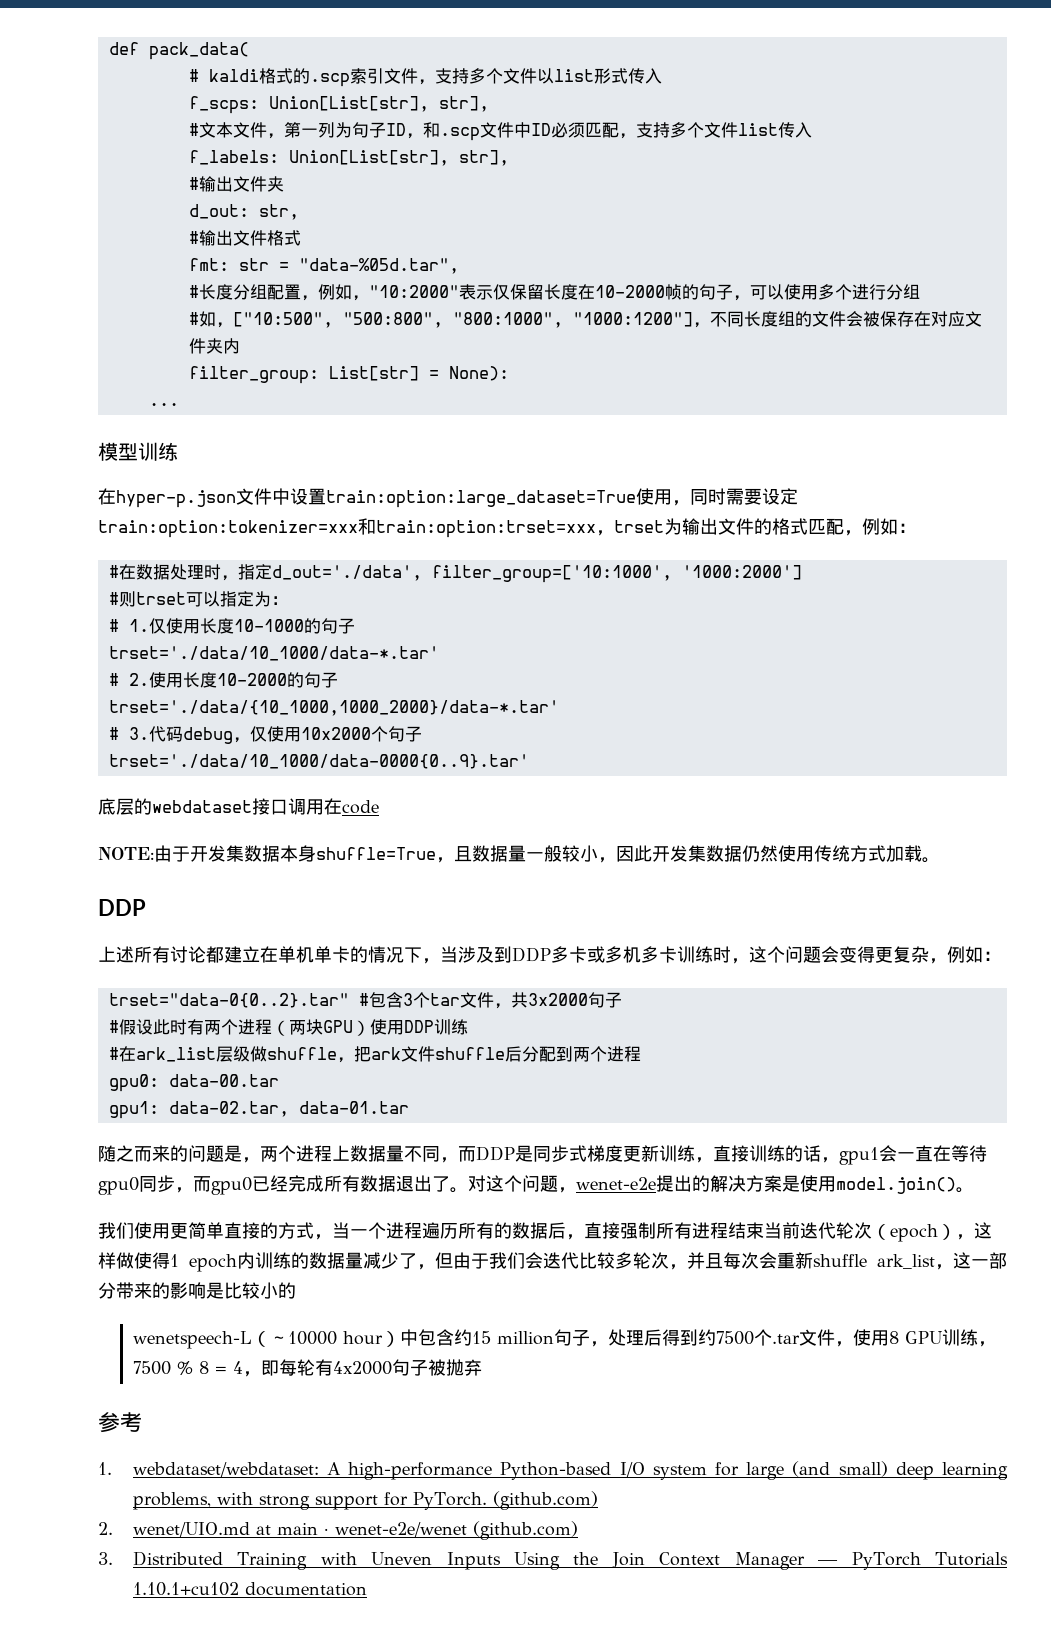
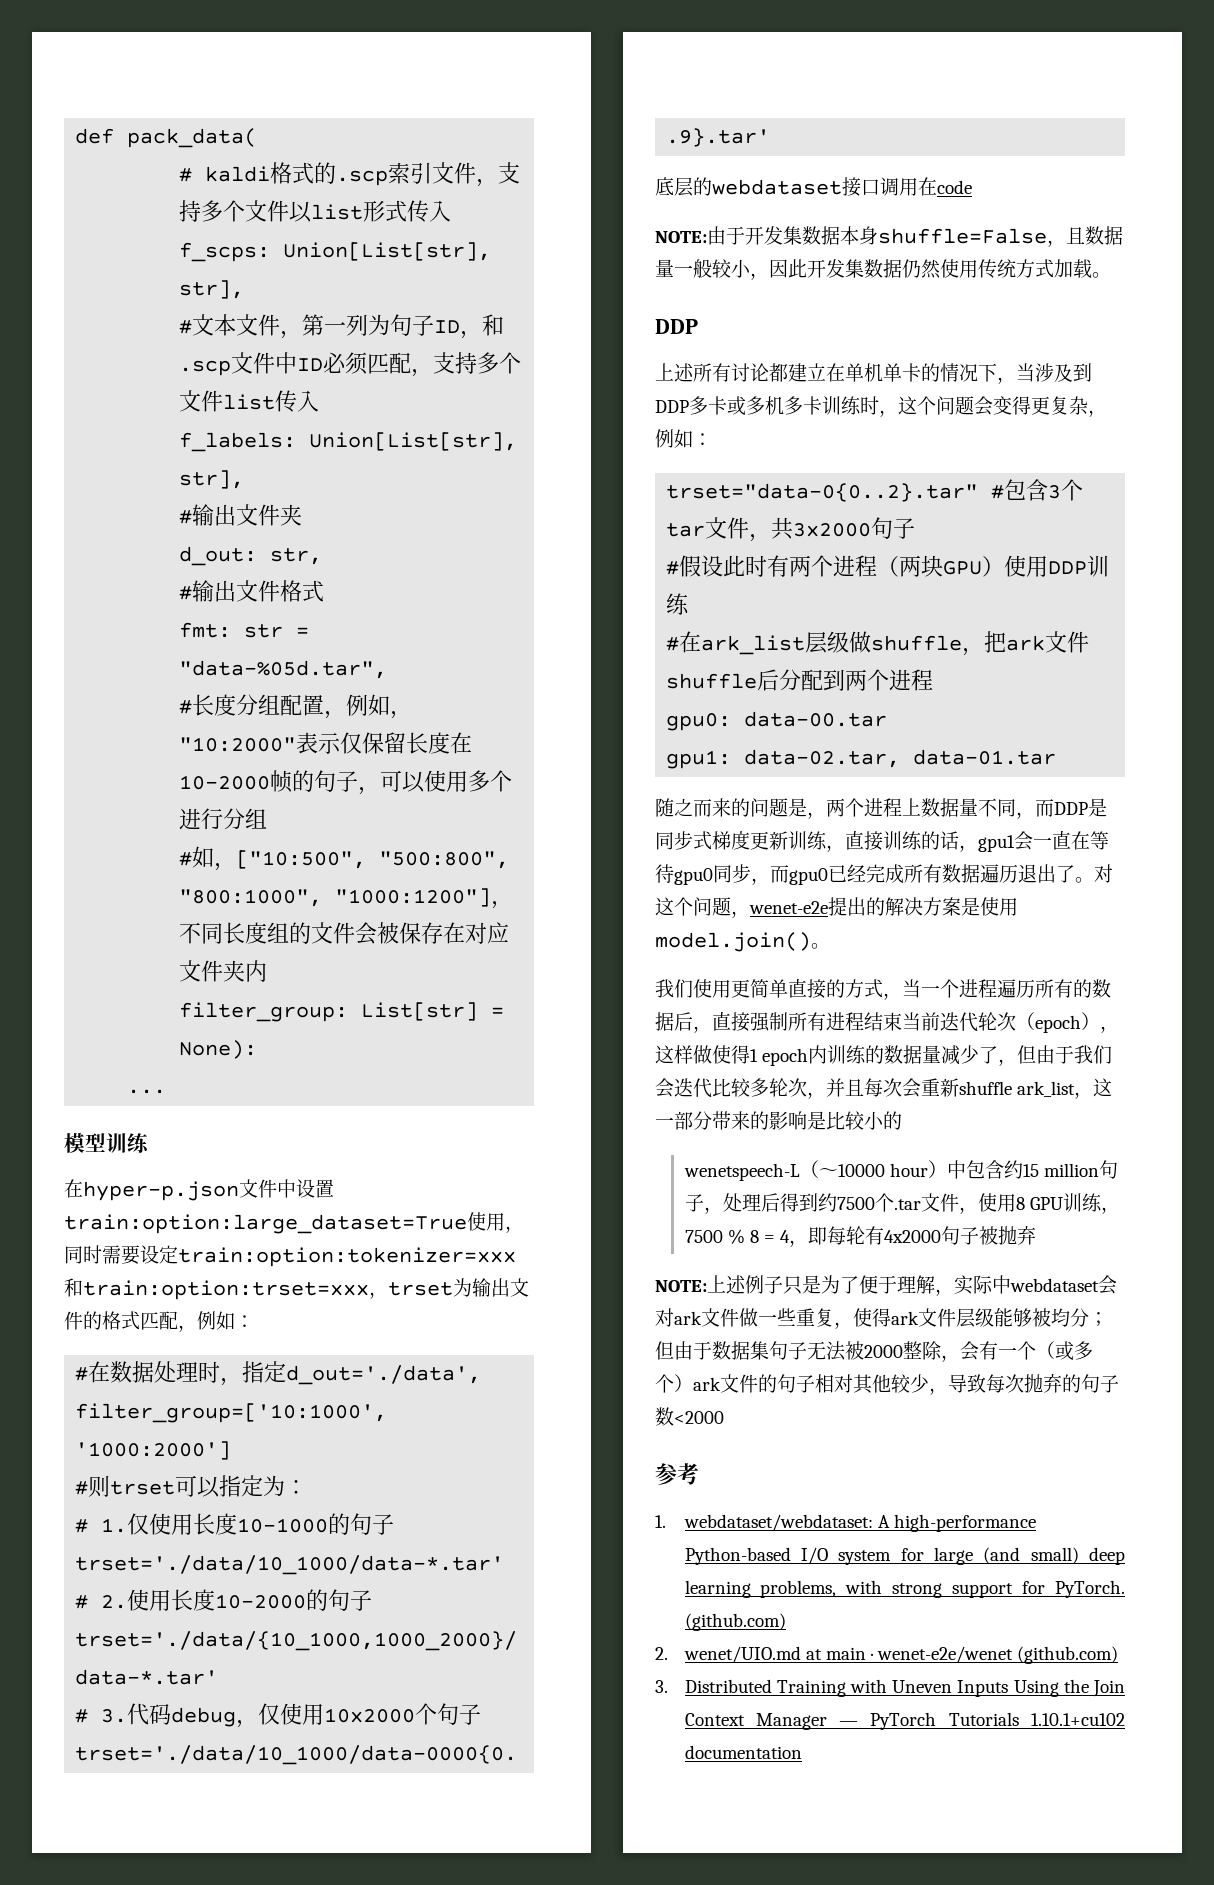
[316,847,436,860] shuffle=True -> [878,228,1047,244] shuffle=False
(396, 1183) none -> [980,864,1018,883] 遍历
(482, 1367) none -> [655,1275,1117,1296] [655,1308,1108,1329] [655,1341,1093,1362] [655,1374,1119,1395] [655,1407,724,1426] // NOTE:上述例子只是为了便于理解，实际中webdataset会对ark文件做一些重复，使得ark文件层级能够被均分；但由于数据集句子无法被2000整除，会有一个（或多个）ark文件的句子相对其他较少，导致每次抛弃的句子数<2000

